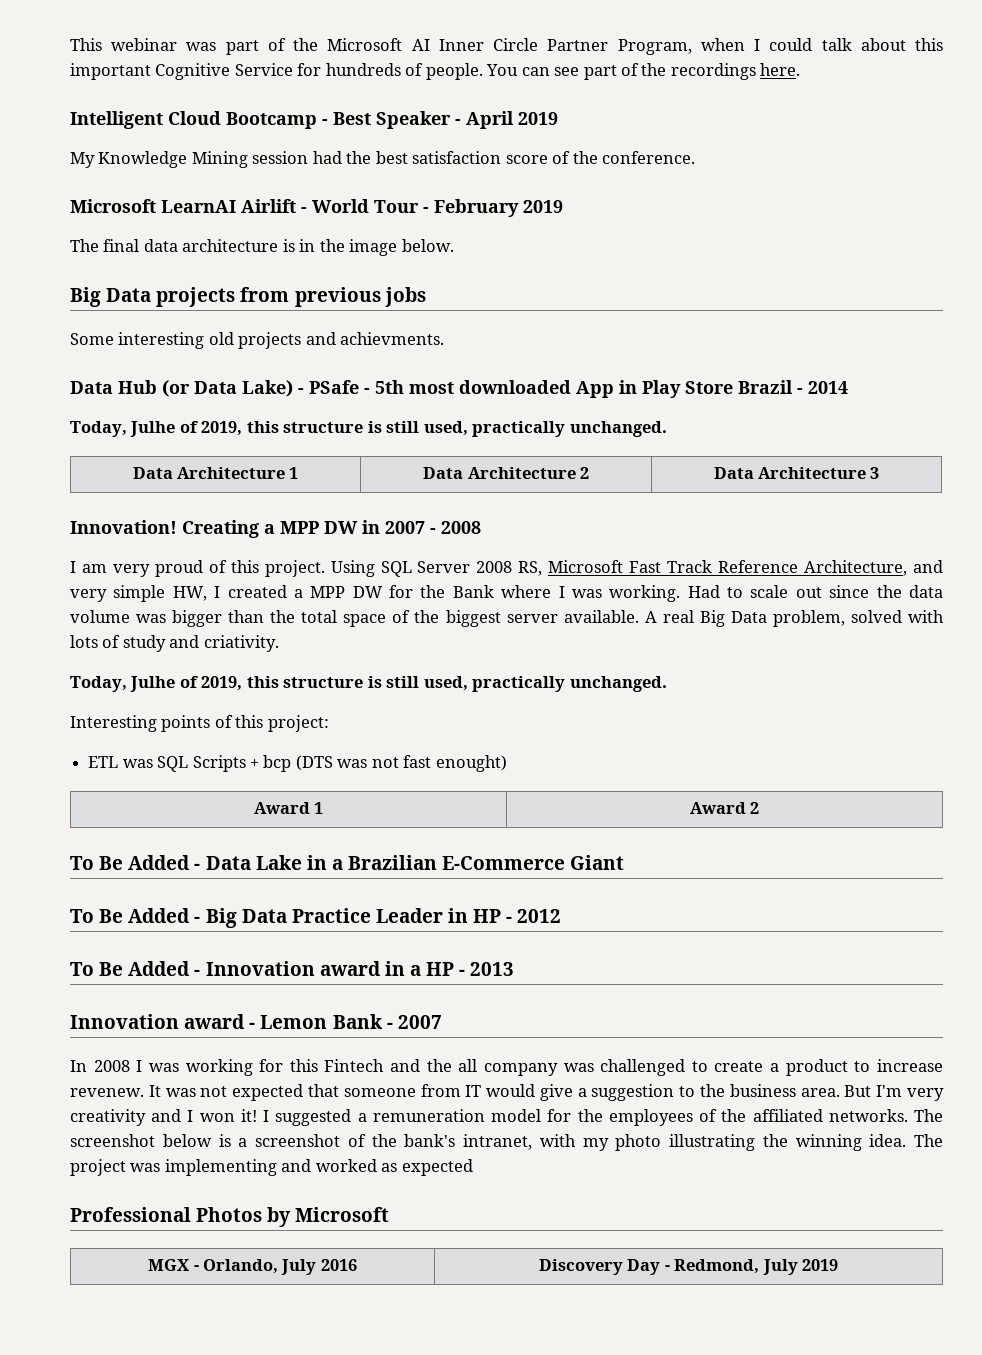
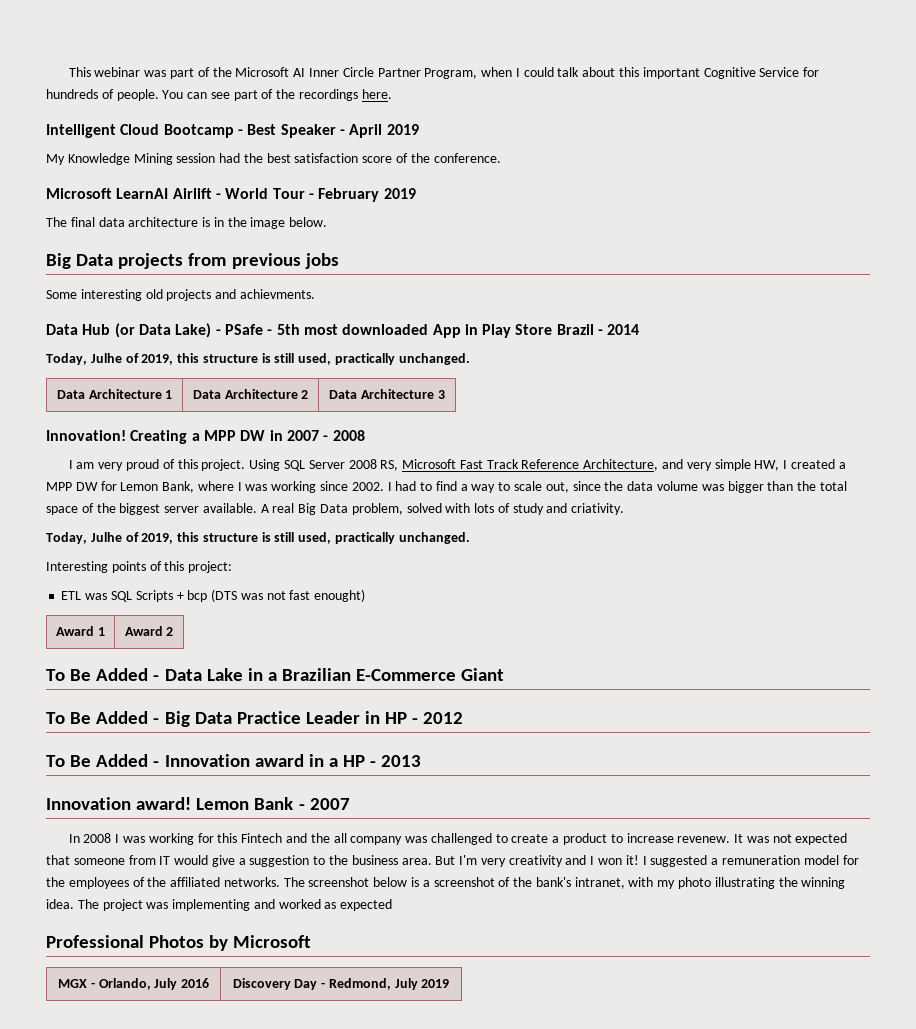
[420,585,494,598] the Bank -> [120,481,195,493] Lemon Bank,
[609,585,720,602] working. Had -> [271,481,496,493] working since 2002. I had to find a way
[795,587,822,598] out -> [545,482,569,493] out,
[184,1014,256,1029] award - -> [136,797,192,810] award!

